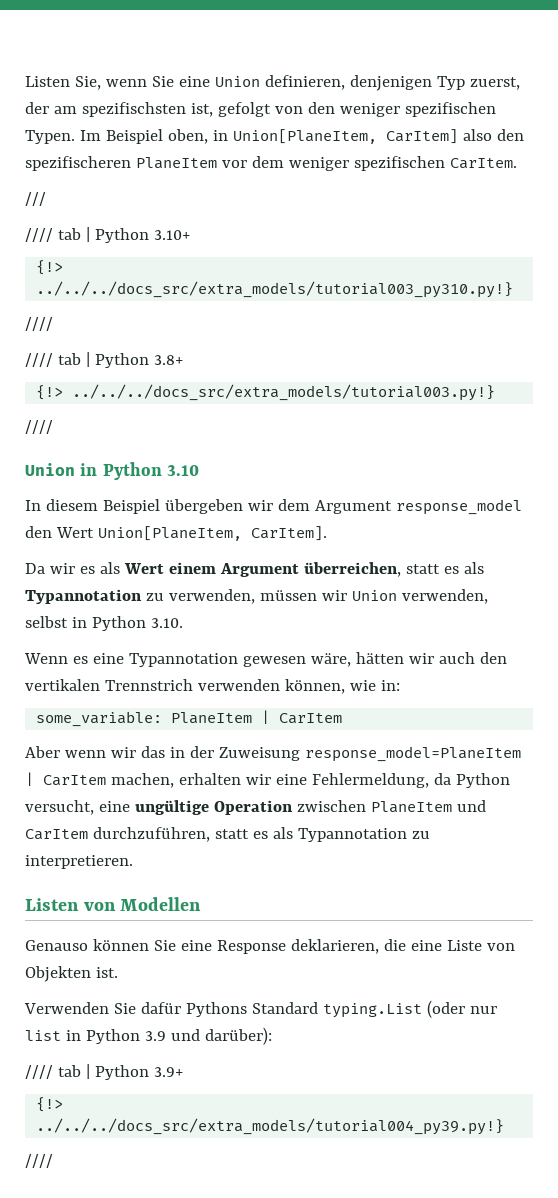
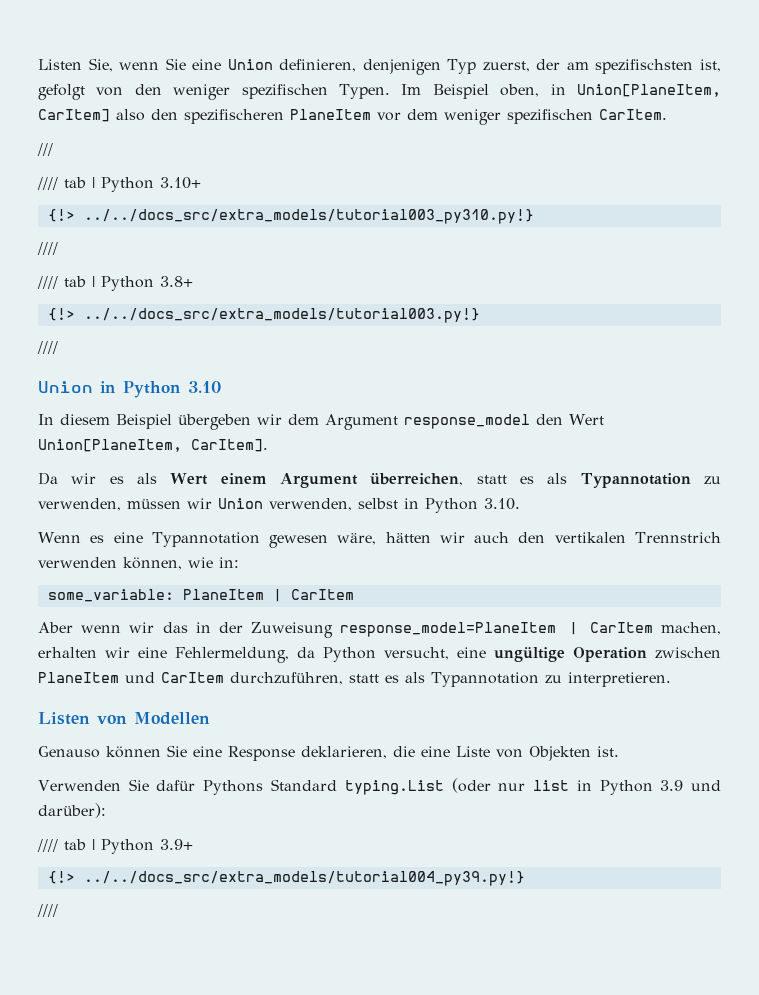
[36,281,514,298] ../../../docs_src/extra_models/tutorial003_py310.py!} -> [83,209,534,224] ../../docs_src/extra_models/tutorial003_py310.py!}
[72,384,496,401] ../../../docs_src/extra_models/tutorial003.py!} -> [83,308,480,323] ../../docs_src/extra_models/tutorial003.py!}
[36,1118,505,1135] ../../../docs_src/extra_models/tutorial004_py39.py!} -> [83,871,525,886] ../../docs_src/extra_models/tutorial004_py39.py!}

